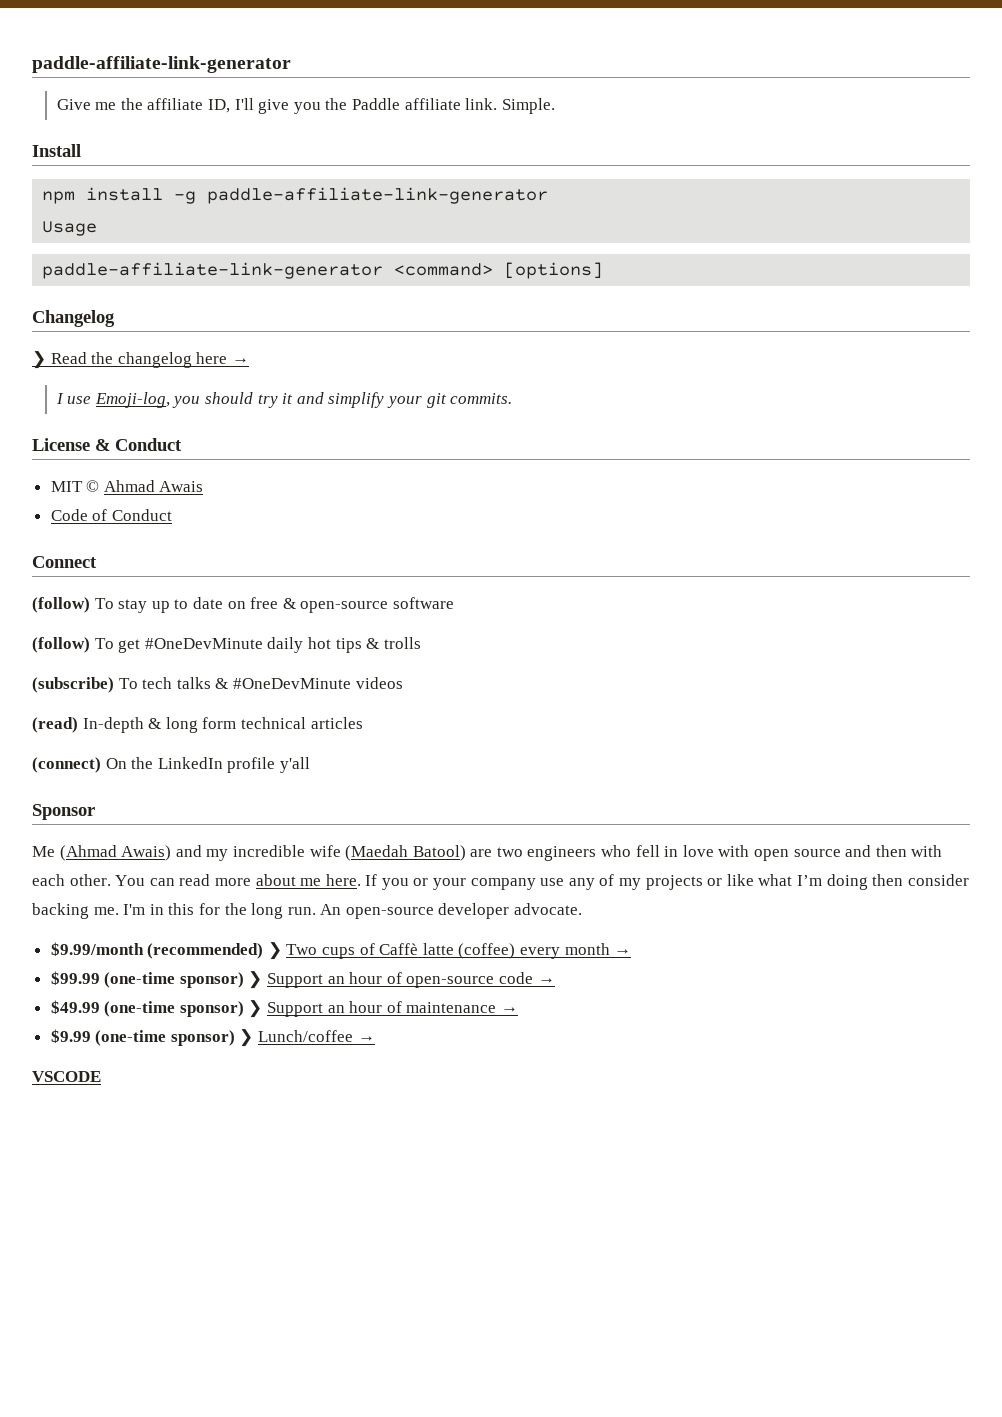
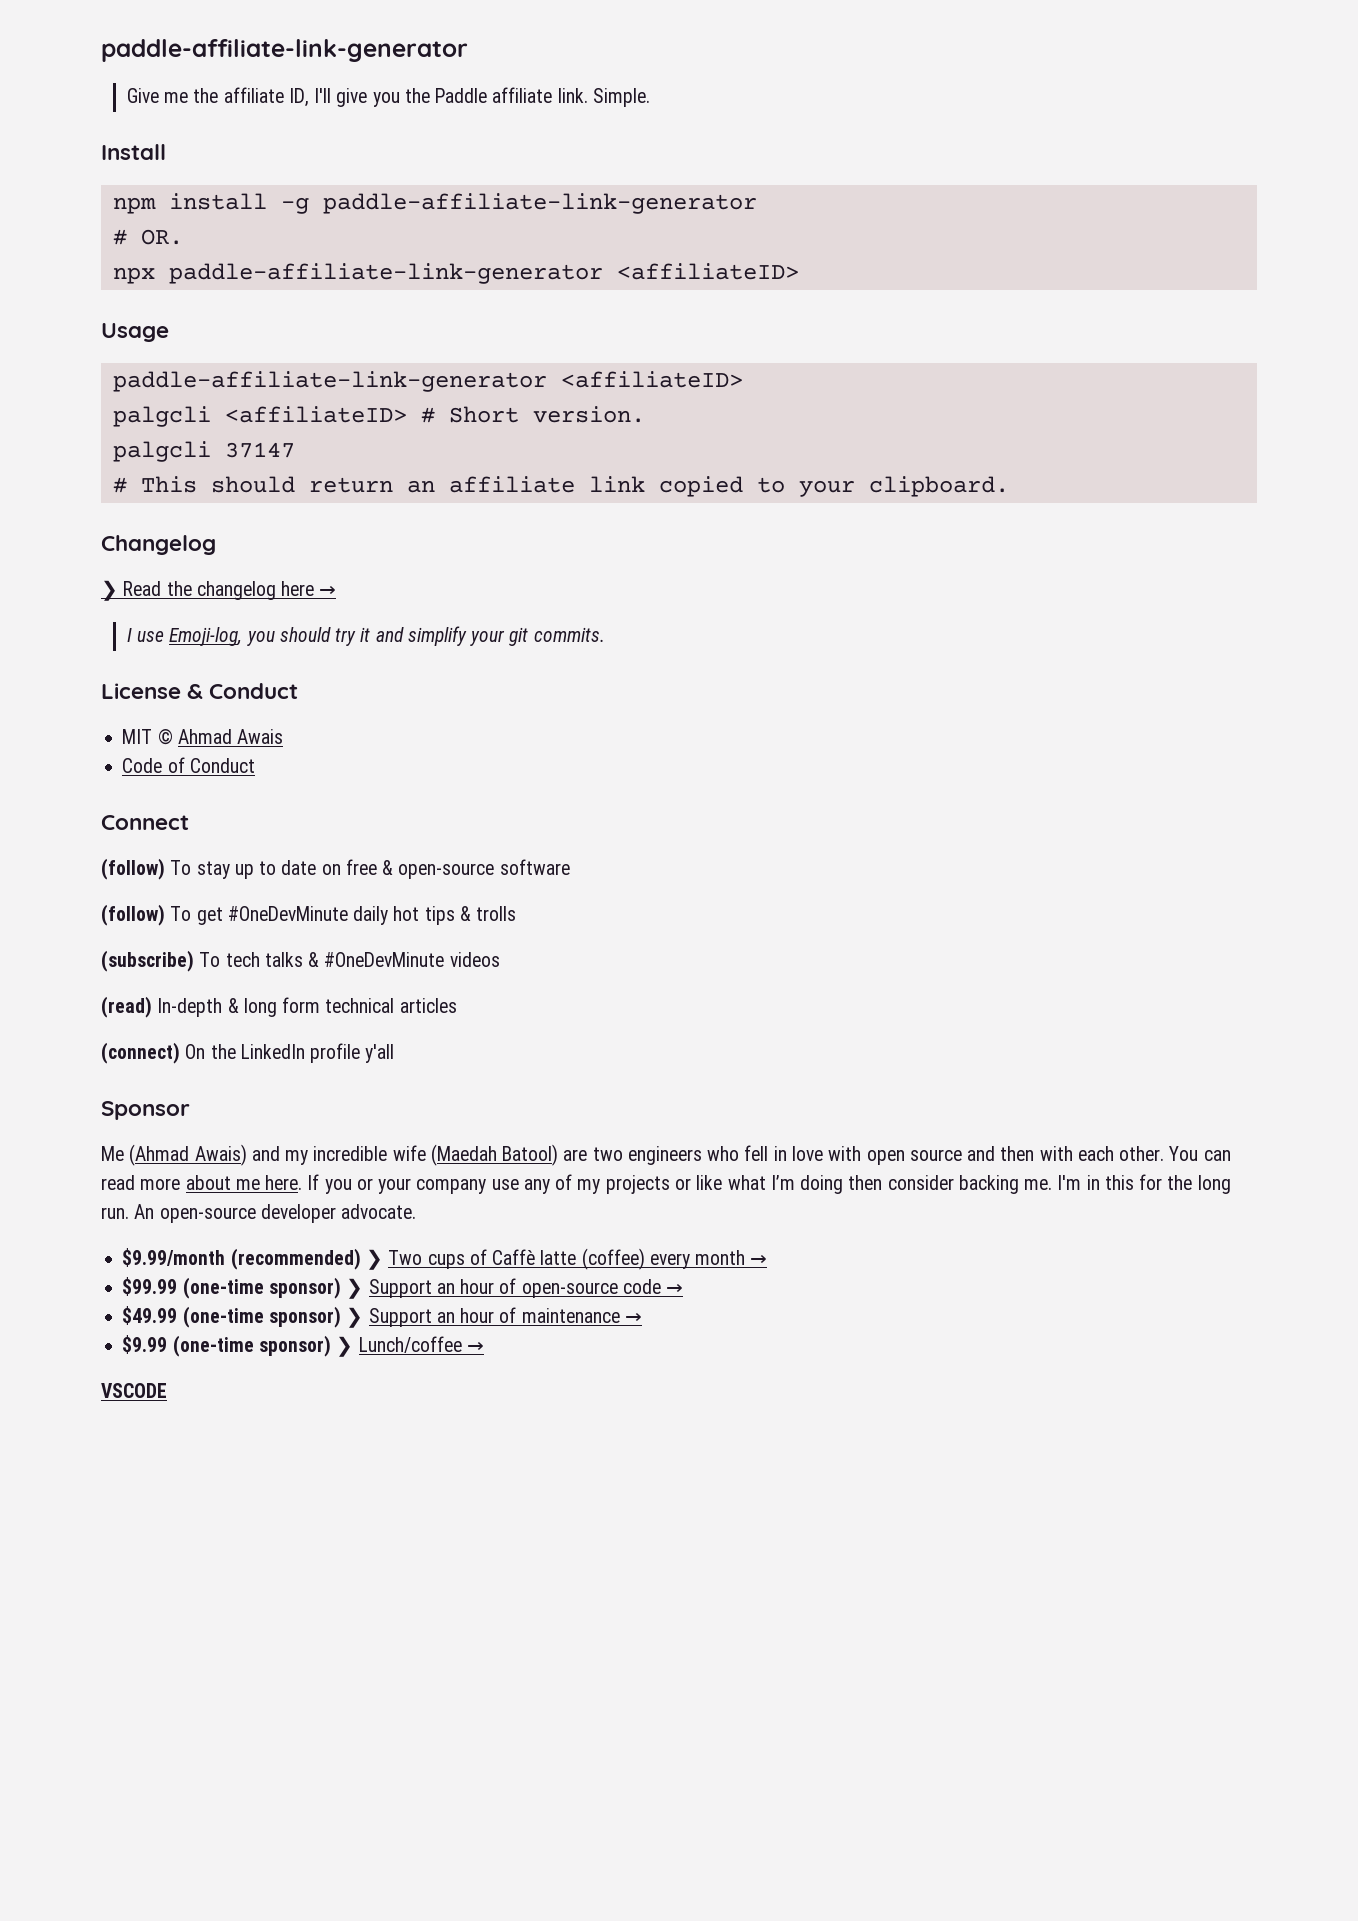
[42,221,98,236] [42,262,604,279] Usage // paddle-affiliate-link-generator <command> [options] -> [112,229,183,245] [112,263,799,284] [101,323,169,342] [112,371,743,392] [112,406,645,427] [112,441,295,462] [112,476,1009,497] # OR. // npx paddle-affiliate-link-generator <affiliateID> // Usage // paddle-affiliate-link-generator <affiliateID> // palgcli <affiliateID> # Short version. // palgcli 37147 // # This should return an affiliate link copied to your clipboard.

